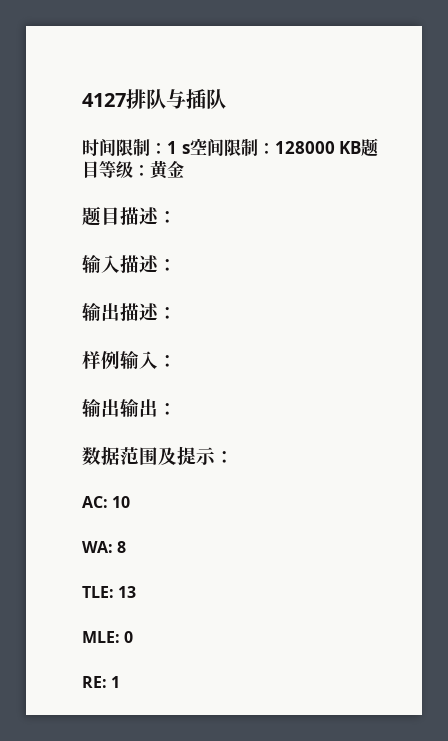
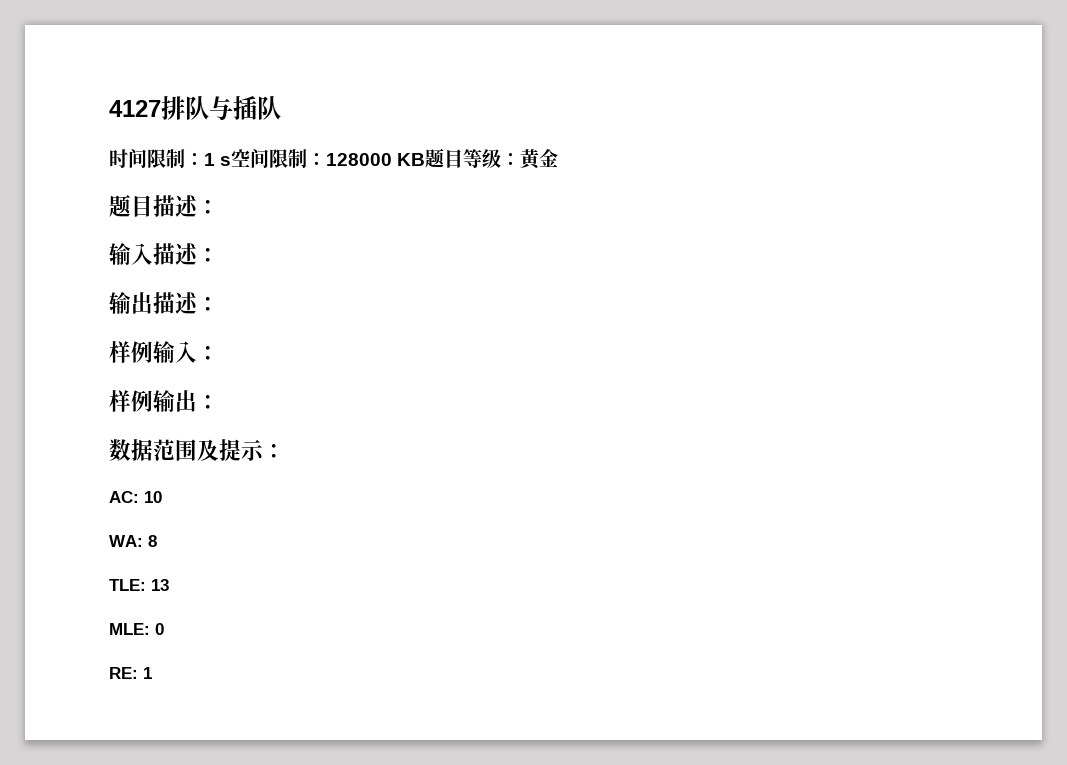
[82,398,120,417] 输出 -> [109,390,153,412] 样例

